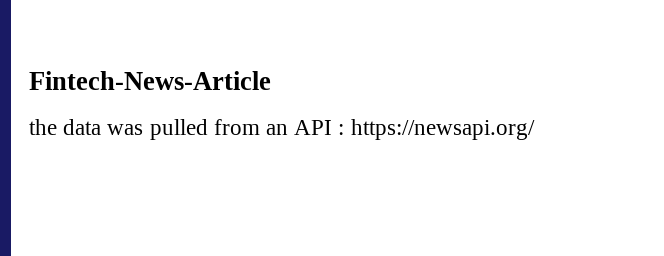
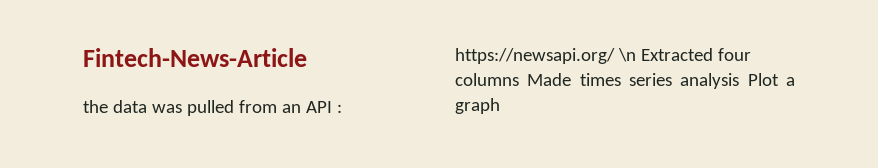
(535, 129) none -> [617,48,751,62] [455,73,795,89] [455,98,500,114] \n Extracted four columns Made times series analysis Plot a graph

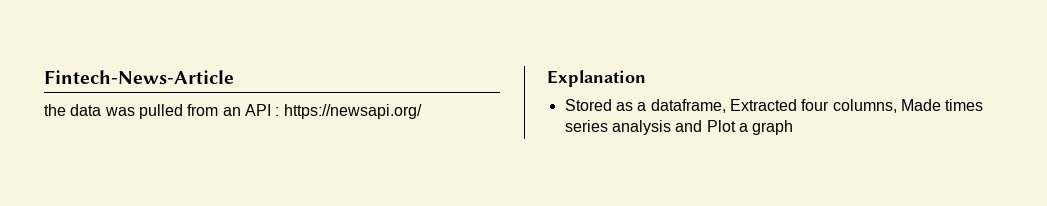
[617,48,636,62] \n -> [547,70,646,87] [564,99,726,113] // Explanation // Stored as a dataframe,
[455,73,519,86] columns -> [832,99,897,113] columns,
(740, 81) none -> [675,120,703,132] and

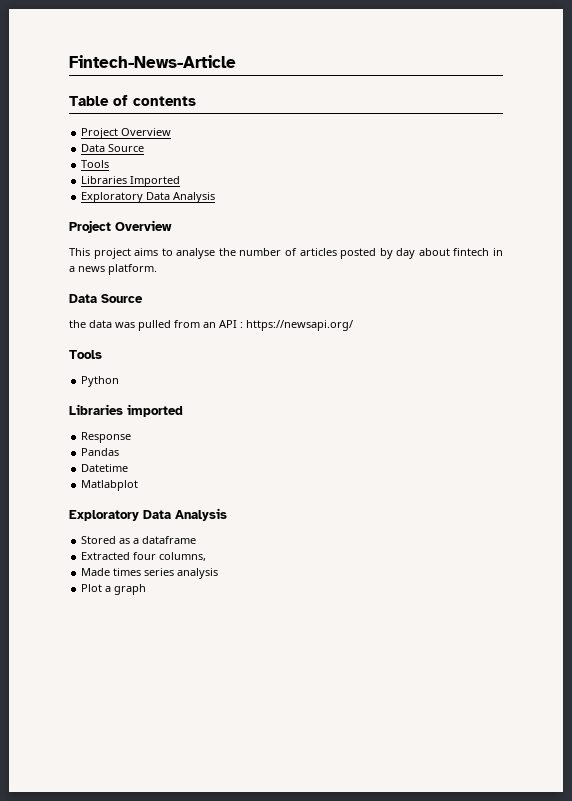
(234, 77) none -> [69,95,196,106] [81,128,172,139] [81,144,145,152] [81,160,110,168] [81,176,181,187] [81,192,216,203] [69,220,172,233] [69,248,503,259] [69,264,157,275] [69,294,143,303] // Table of contents // Project Overview // Data Source // Tools // Libraries Imported // Exploratory Data Analysis // Project Overview // This project aims to analyse the number of articles posted by day about fintech in a news platform. // Data Source
[547,70,646,87] Explanation -> [69,350,102,359] [81,376,120,387] [69,404,183,417] [81,432,132,443] [81,448,120,456] [81,464,129,472] [81,480,139,491] [69,508,227,521] Tools // Python // Libraries imported // Response // Pandas // Datetime // Matlabplot // Exploratory Data Analysis
[650,99,726,113] dataframe, -> [142,536,197,544] dataframe //
(897, 106) none -> (207, 556) //
[675,120,703,132] and -> (219, 573) //

